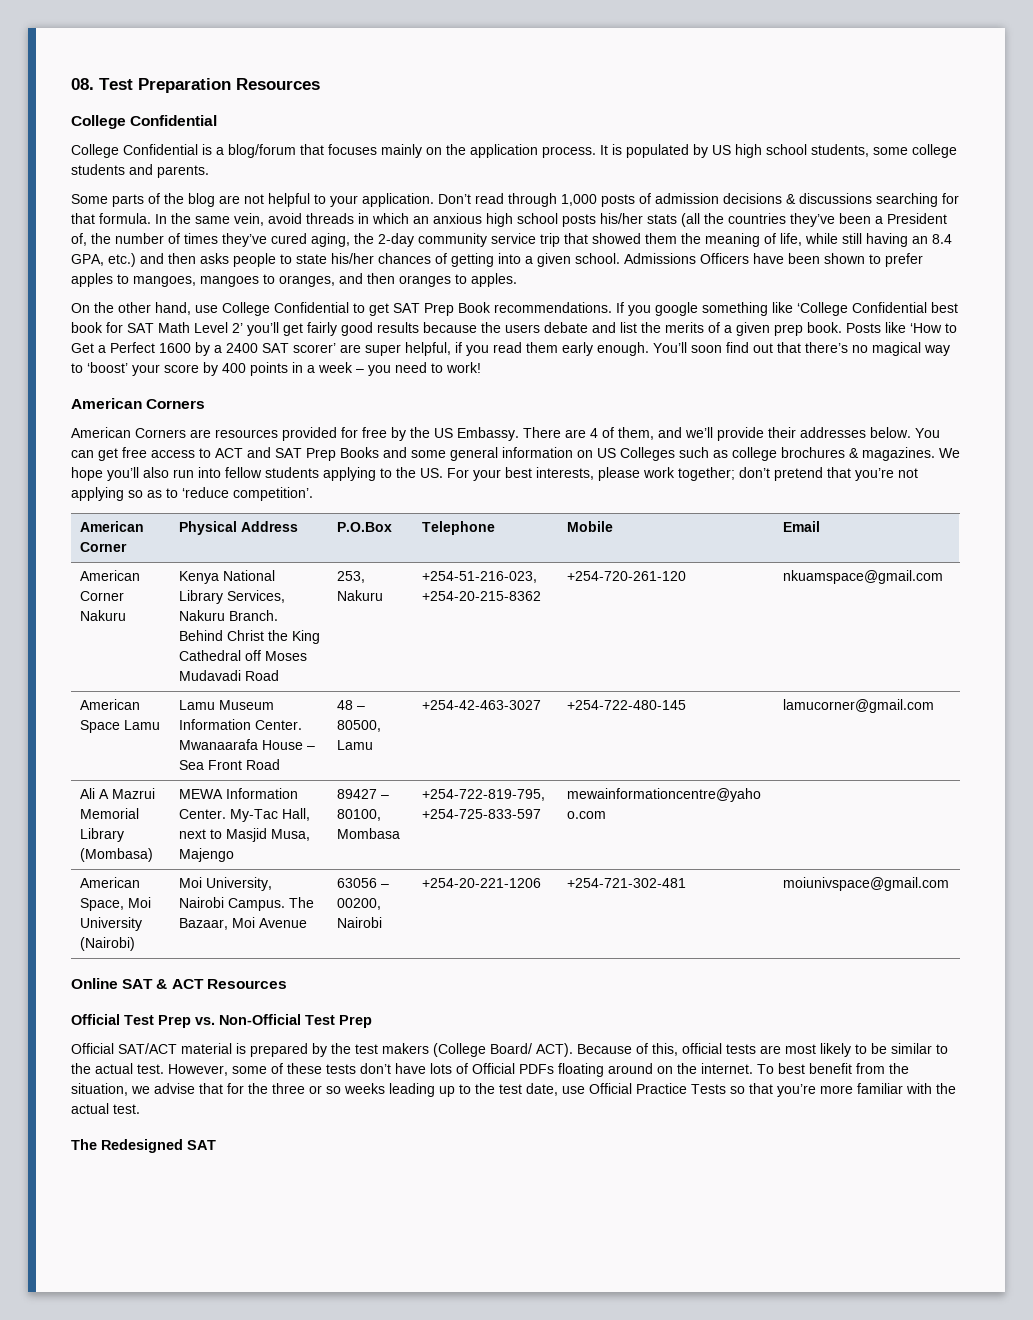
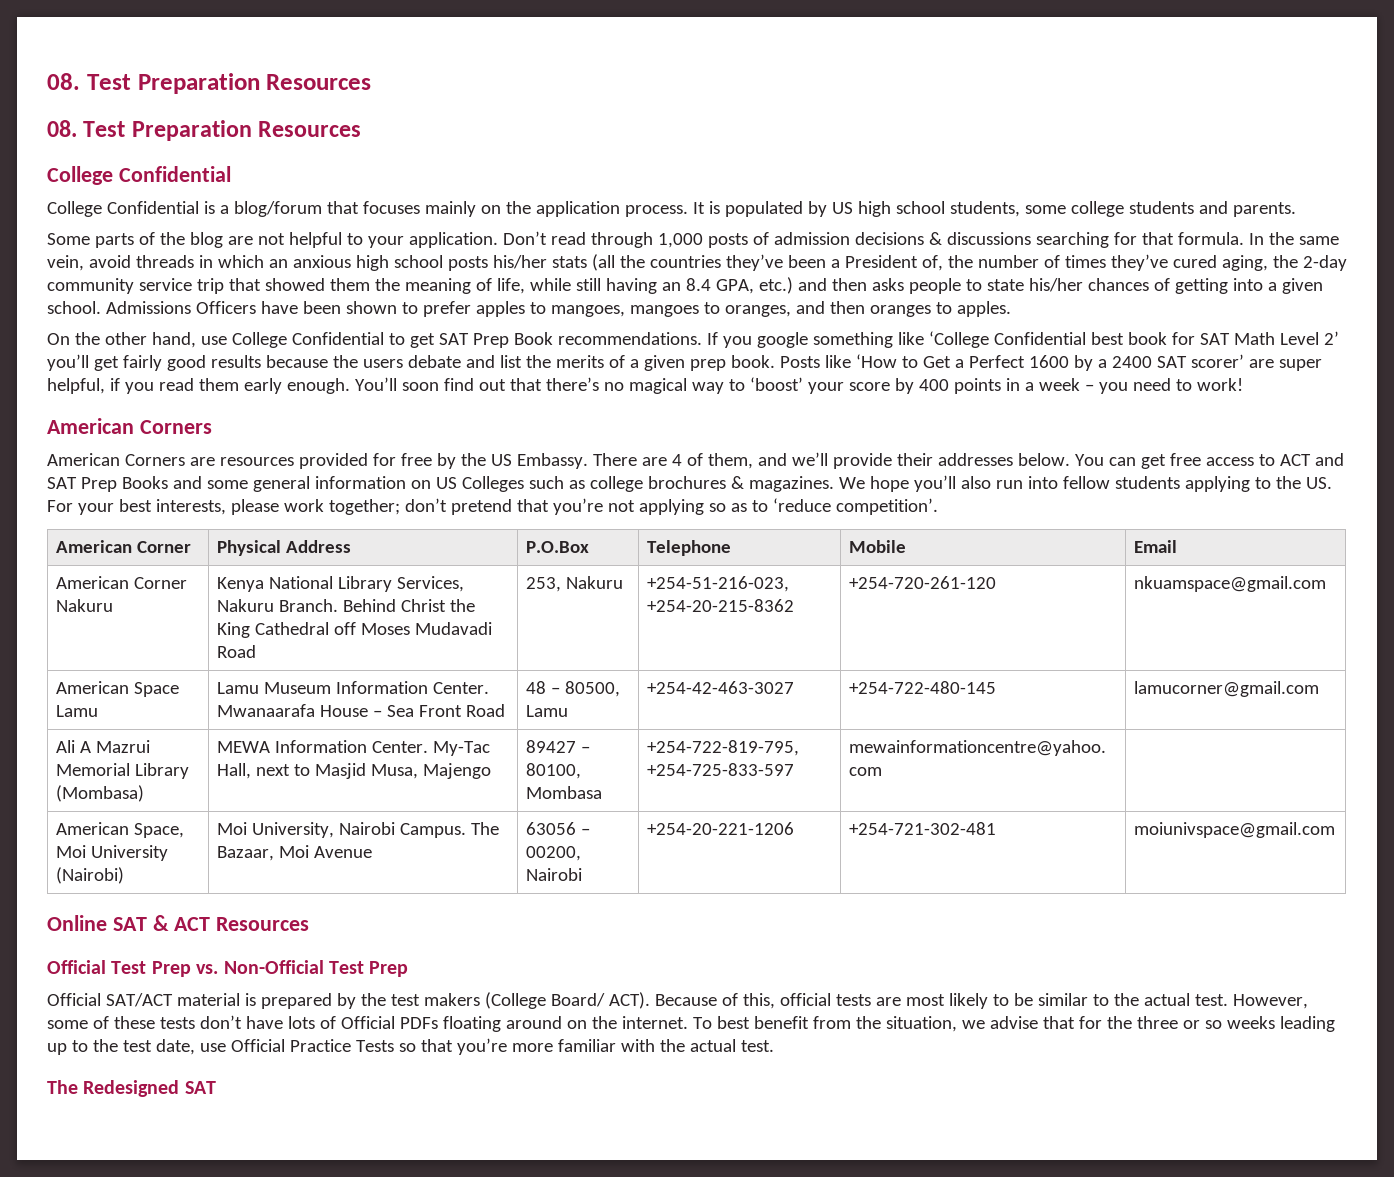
[71,78,320,93] 08. Test Preparation Resources -> [47,73,372,94] [47,120,362,141] 08. Test Preparation Resources // 08. Test Preparation Resources

